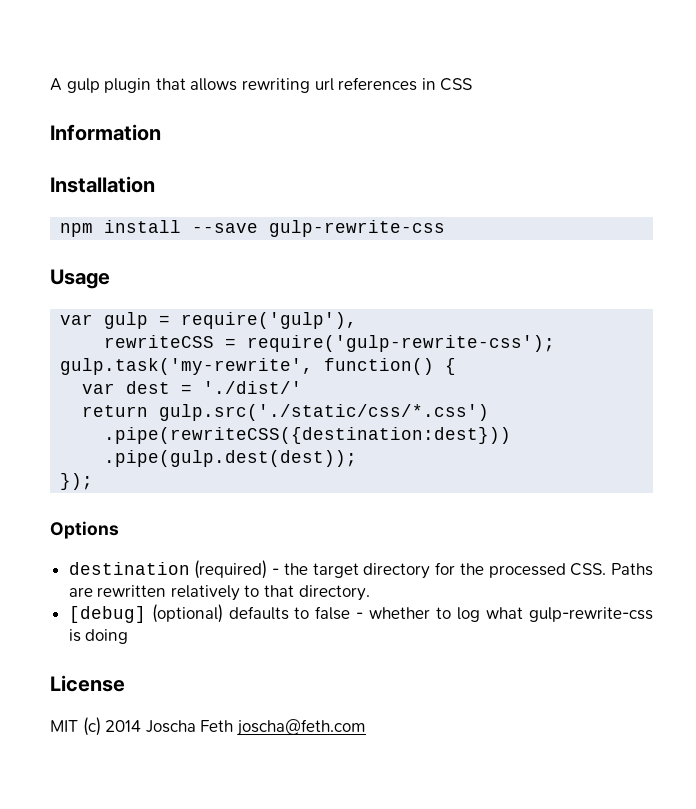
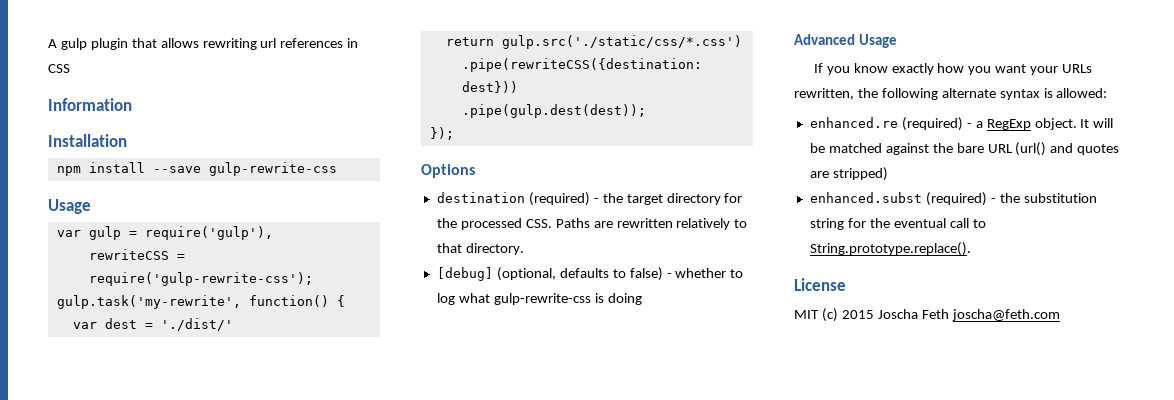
[151,604,223,623] (optional) -> [496,267,556,281] (optional,
[315,606,351,620] false -> [629,267,663,281] false)
(129, 636) none -> [794,34,897,48] [813,63,1093,75] [794,88,1108,100] [809,117,1114,131] [809,142,1120,156] [809,167,888,181] [809,192,1097,206] [809,218,986,230] [809,242,971,256] // Advanced Usage // If you know exactly how you want your URLs rewritten, the following alternate syntax is allowed: // enhanced.re (required) - a RegExp object. It will be matched against the bare URL (url() and quotes are stripped) // enhanced.subst (required) - the substitution string for the eventual call to String.prototype.replace().
[105,720,142,732] 2014 -> [841,310,874,319] 2015

